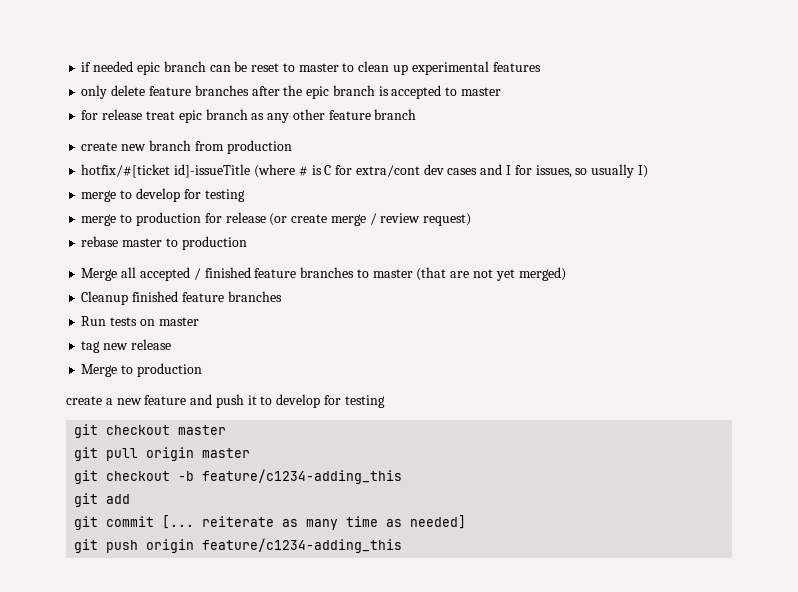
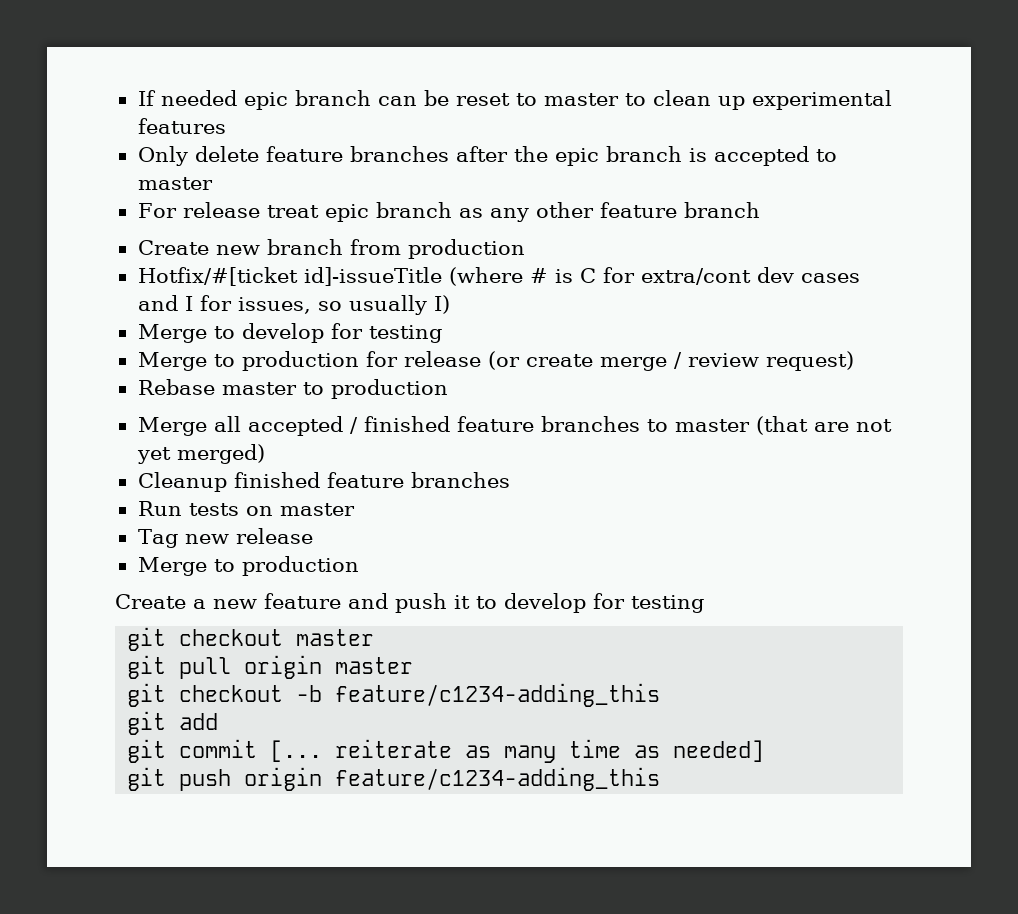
[81,62,92,72] if -> [137,90,156,106] If
[81,85,108,99] only -> [137,146,188,166] Only
[81,110,99,120] for -> [137,203,177,218] For
[81,142,118,151] create -> [137,240,209,255] Create
[81,164,171,178] hotfix/#[ticket -> [137,267,298,286] Hotfix/#[ticket
[81,188,245,202] [81,214,117,226] merge to develop for testing // merge -> [137,323,442,343] [137,352,207,371] Merge to develop for testing // Merge
[81,236,119,247] rebase -> [137,379,215,395] Rebase
[81,341,101,353] tag -> [137,529,178,548] Tag
[66,396,102,405] create -> [115,594,186,609] Create

